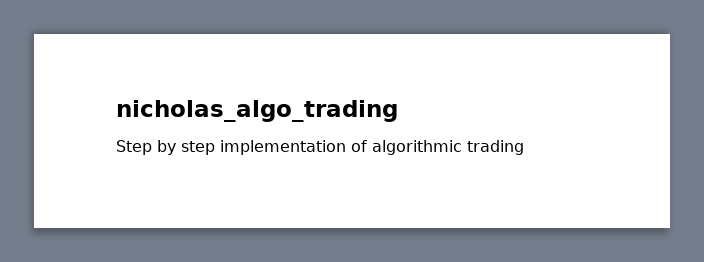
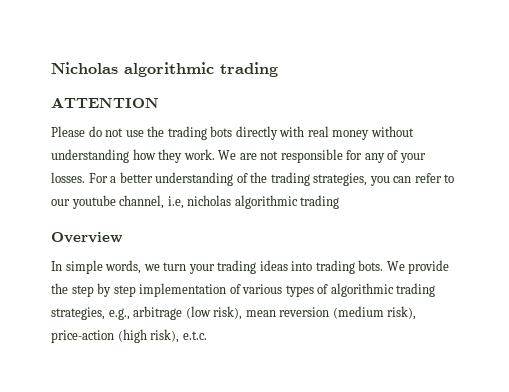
[116,100,398,122] [116,140,524,155] nicholas_algo_trading // Step by step implementation of algorithmic trading -> [51,62,278,77] [51,97,159,108] [51,126,414,140] [51,149,426,163] [51,172,455,186] [51,195,340,209] [51,232,123,243] [51,260,450,274] [51,283,436,297] [51,306,417,320] [51,329,207,343] Nicholas algorithmic trading // ATTENTION // Please do not use the trading bots directly with real money without understanding how they work. We are not responsible for any of your losses. For a better understanding of the trading strategies, you can refer to our youtube channel, i.e, nicholas algorithmic trading // Overview // In simple words, we turn your trading ideas into trading bots. We provide the step by step implementation of various types of algorithmic trading strategies, e.g., arbitrage (low risk), mean reversion (medium risk), price-action (high risk), e.t.c.

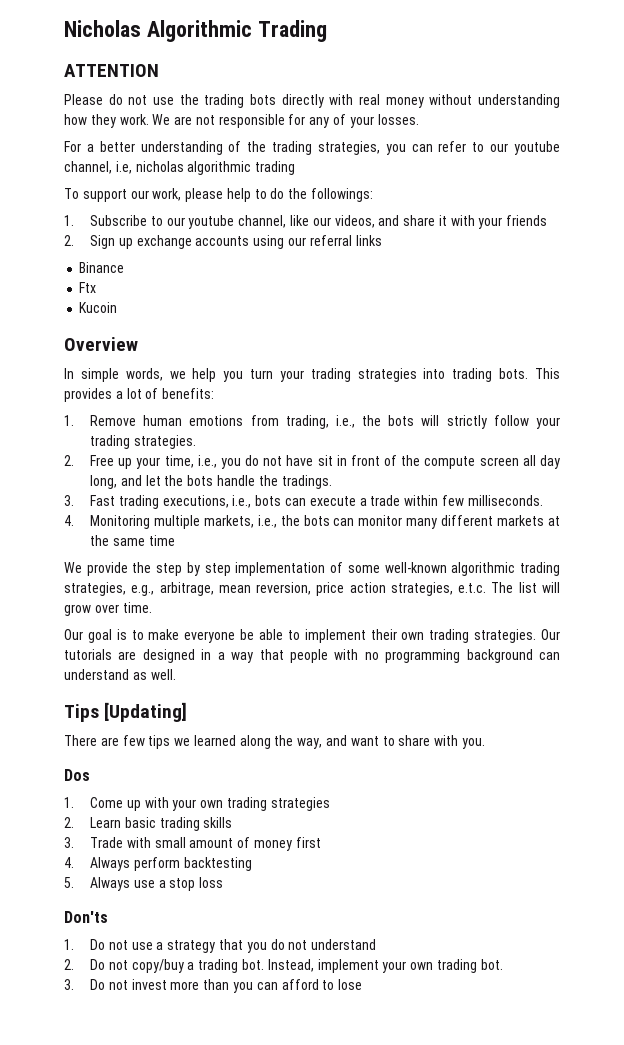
[124,62,278,77] algorithmic trading -> [146,20,327,42] Algorithmic Trading
(85, 177) none -> (419, 119) //
(340, 202) none -> [64,188,374,202] [64,215,548,229] [64,235,382,249] [79,262,125,273] [79,282,97,293] [79,302,118,313] // To support our work, please help to do the followings: // 1. Subscribe to our youtube channel, like our videos, and share it with your friends // 2. Sign up exchange accounts using our referral links // Binance // Ftx // Kucoin
(160, 267) none -> [192,368,244,382] help you
[259,260,288,271] ideas -> [357,368,417,382] strategies
(384, 265) none -> [535,368,560,379] [64,388,215,402] [64,415,560,429] [90,435,196,449] [64,455,561,469] [90,475,332,489] [64,495,543,509] [64,515,560,529] [90,535,175,546] This provides a lot of benefits: // 1. Remove human emotions from trading, i.e., the bots will strictly follow your trading strategies. // 2. Free up your time, i.e., you do not have sit in front of the compute screen all day long, and let the bots handle the tradings. // 3. Fast trading executions, i.e., bots can execute a trade within few milliseconds. // 4. Monitoring multiple markets, i.e., the bots can monitor many different markets at the same time //
[242,284,329,297] various types of -> [347,562,447,573] some well-known
[133,306,417,320] [51,329,207,343] arbitrage (low risk), mean reversion (medium risk), price-action (high risk), e.t.c. -> [159,582,560,596] [64,602,152,616] [64,629,560,643] [64,649,560,663] [64,669,176,680] [64,702,188,722] [64,735,485,749] [64,769,90,781] [64,797,330,811] [64,817,233,831] [64,837,321,851] [64,857,252,871] [64,877,224,891] [64,911,108,923] [64,939,377,953] [64,959,503,973] [64,979,363,993] arbitrage, mean reversion, price action strategies, e.t.c. The list will grow over time. // Our goal is to make everyone be able to implement their own trading strategies. Our tutorials are designed in a way that people with no programming background can understand as well. // Tips [Updating] // There are few tips we learned along the way, and want to share with you. // Dos // 1. Come up with your own trading strategies // 2. Learn basic trading skills // 3. Trade with small amount of money first // 4. Always perform backtesting // 5. Always use a stop loss // Don'ts // 1. Do not use a strategy that you do not understand // 2. Do not copy/buy a trading bot. Instead, implement your own trading bot. // 3. Do not invest more than you can afford to lose

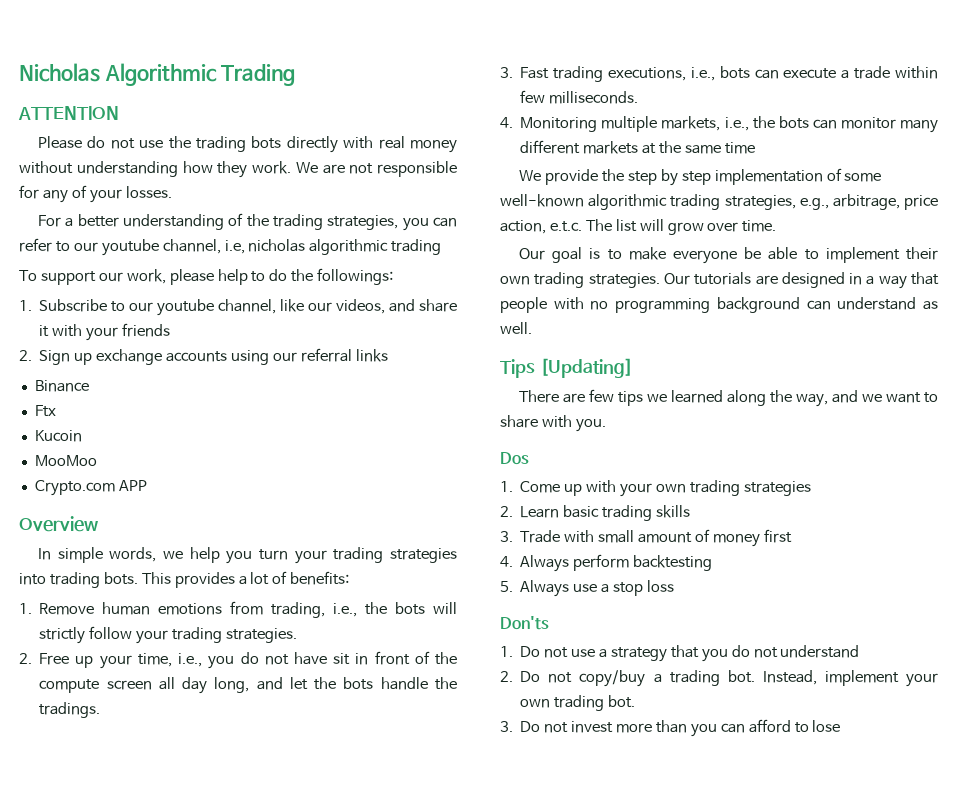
(118, 307) none -> [34,455,97,466] [34,480,147,496] // MooMoo // Crypto.com APP
[218,582,453,596] mean reversion, price action strategies, -> [904,195,938,210] [500,220,546,234] price action,
(348, 740) none -> [862,394,883,402] we

